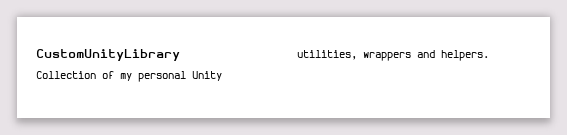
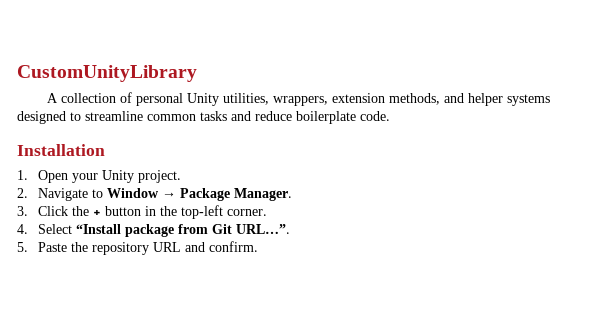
[36,71,222,82] [297,50,489,61] Collection of my personal Unity utilities, wrappers and helpers. -> [47,92,551,106] [17,111,390,124] [17,144,105,156] [17,170,181,183] [17,188,292,201] [17,205,267,219] [17,224,290,237] [17,241,258,255] A collection of personal Unity utilities, wrappers, extension methods, and helper systems designed to streamline common tasks and reduce boilerplate code. // Installation // 1. Open your Unity project. // 2. Navigate to Window → Package Manager. // 3. Click the + button in the top-left corner. // 4. Select “Install package from Git URL…”. // 5. Paste the repository URL and confirm.

